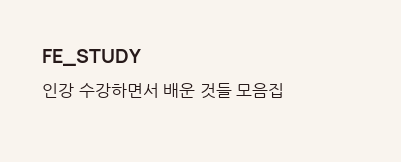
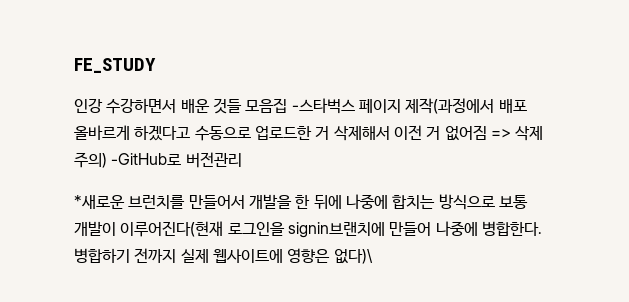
(285, 90) none -> [291,98,527,114] [74,125,544,141] [74,152,242,168] [74,194,528,210] [74,221,542,238] [74,248,373,264] -스타벅스 페이지 제작(과정에서 배포 올바르게 하겠다고 수동으로 업로드한 거 삭제해서 이전 거 없어짐 => 삭제 주의) -GitHub로 버전관리 // *새로운 브런치를 만들어서 개발을 한 뒤에 나중에 합치는 방식으로 보통 개발이 이루어진다(현재 로그인을 signin브랜치에 만들어 나중에 병합한다. 병합하기 전까지 실제 웹사이트에 영향은 없다)\

